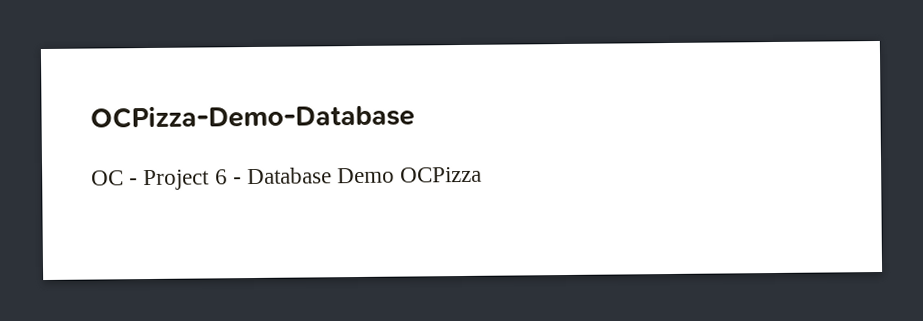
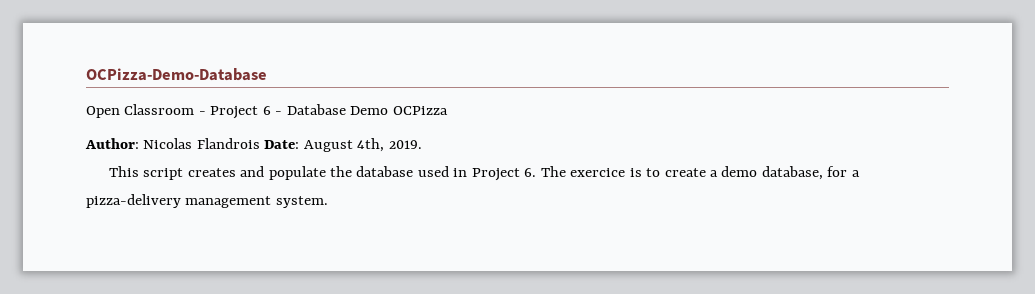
[91,170,124,186] OC -> [86,104,195,118] Open Classroom
(483, 174) none -> [85,138,422,152] [108,166,860,181] [86,194,328,208] // Author: Nicolas Flandrois Date: August 4th, 2019. // This script creates and populate the database used in Project 6. The exercice is to create a demo database, for a pizza-delivery management system.

